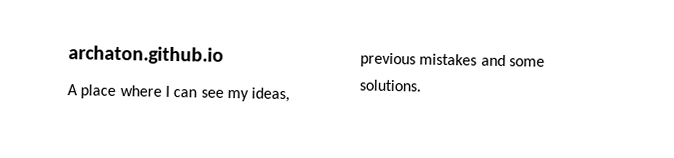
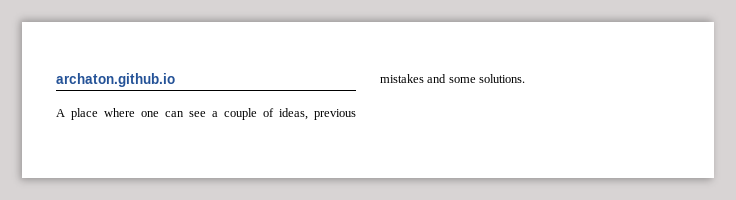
[164,85,170,97] I -> [141,111,159,117] one
[226,89,249,102] my -> [212,108,274,120] a couple of

